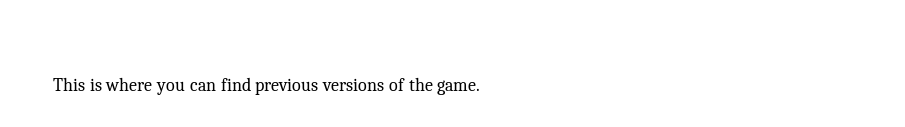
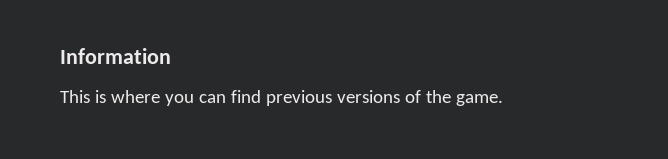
(53, 84) none -> [60,48,171,64] Information //

